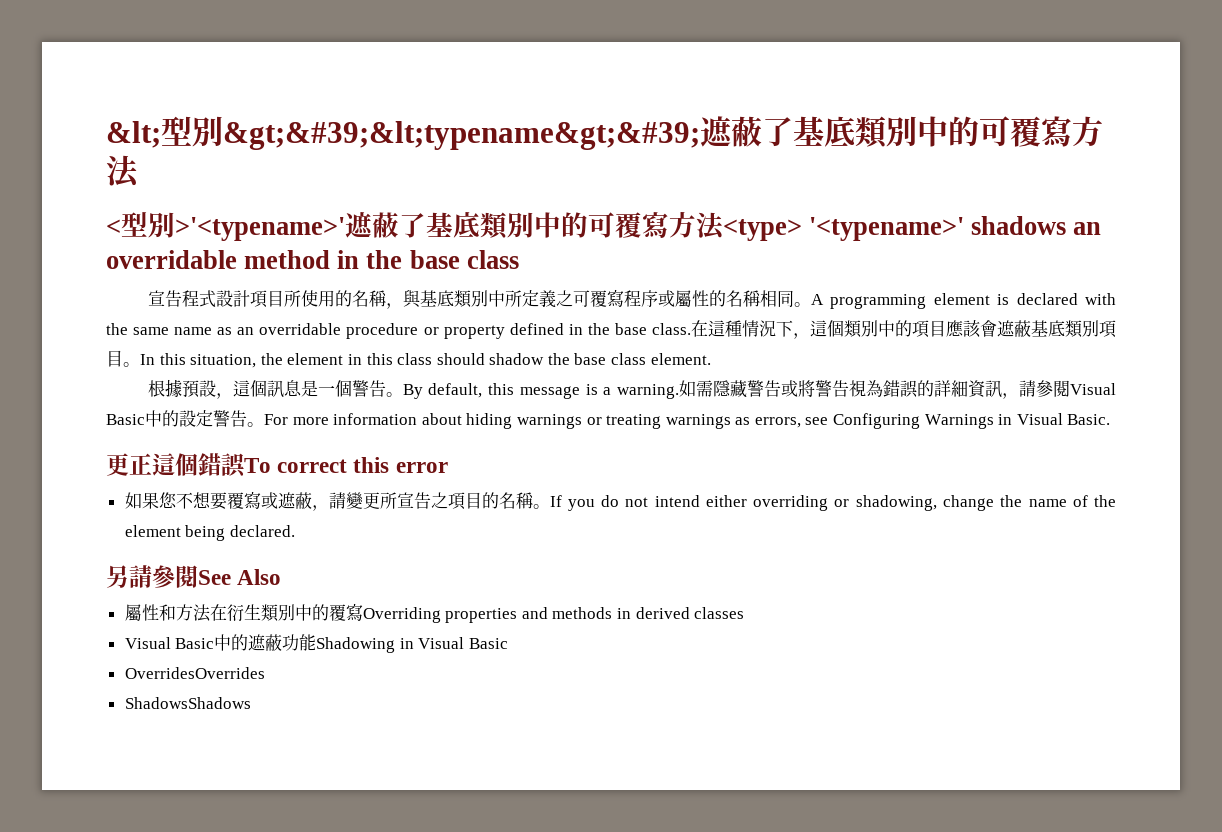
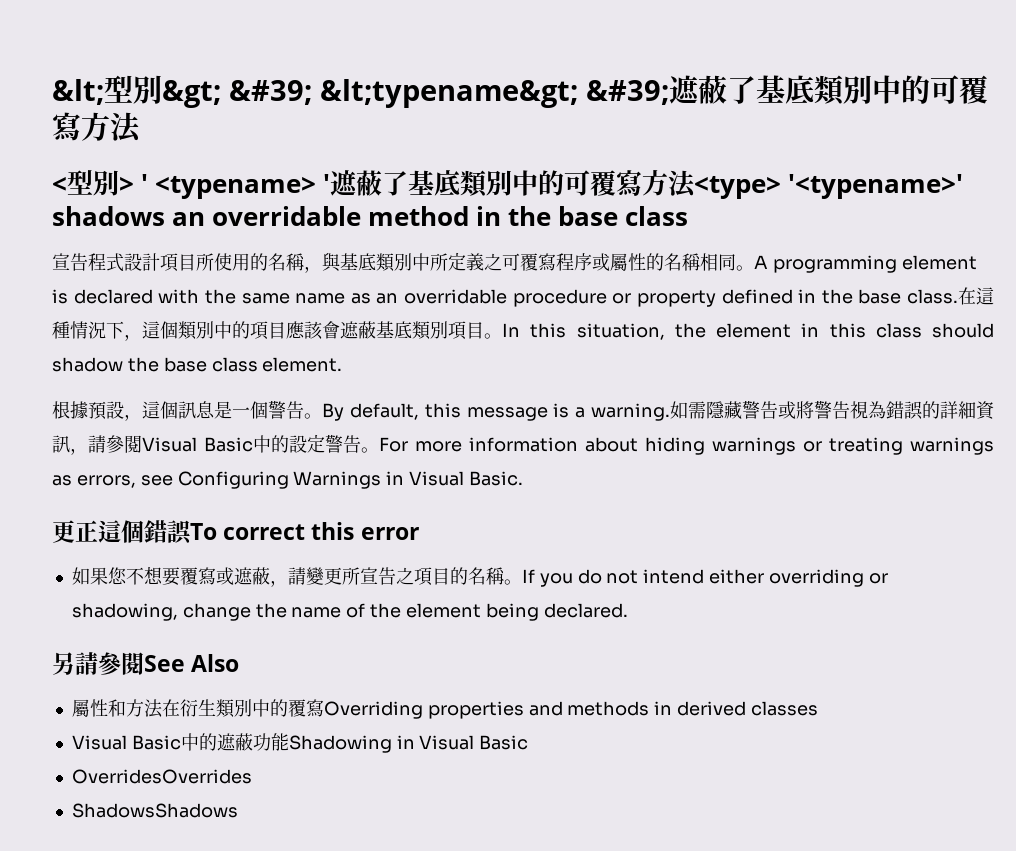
[223,121,700,150] &gt;&#39;&lt;typename&gt;&#39; -> [162,79,669,108] &gt; &#39; &lt;typename&gt; &#39;
[175,217,345,241] >'<typename>' -> [119,174,331,199] > ' <typename> '

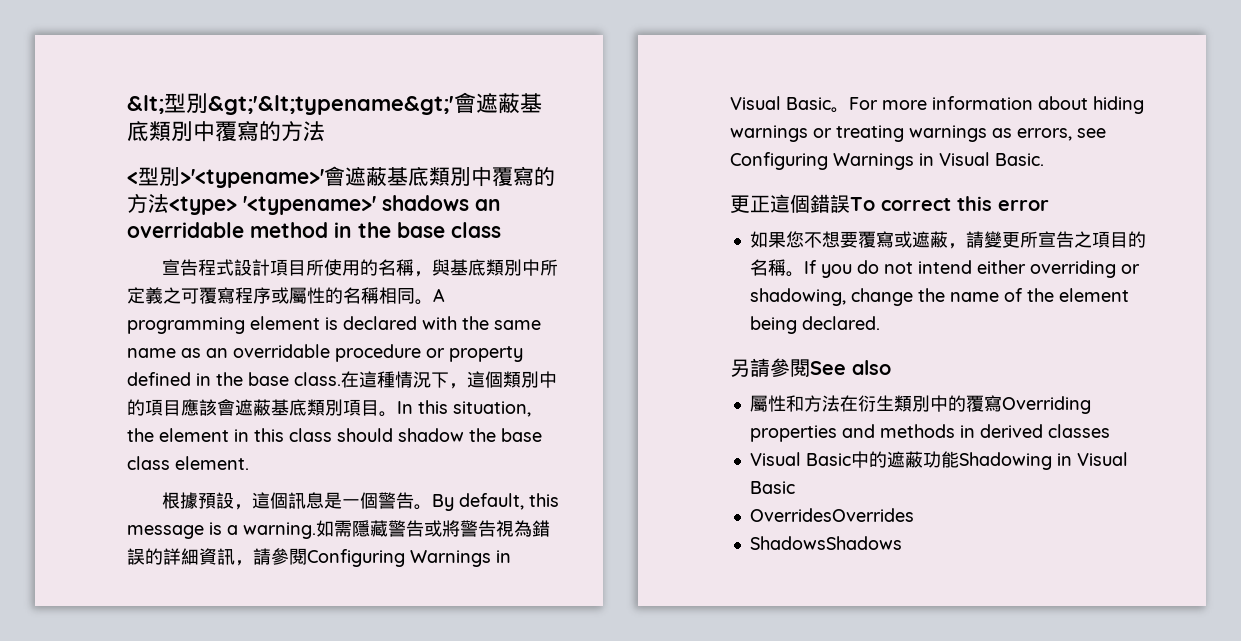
[162,75,988,108] [52,112,81,141] &gt; &#39; &lt;typename&gt; &#39;遮蔽了基底類別中的可覆寫 -> [208,92,542,115] [127,121,281,142] &gt;'&lt;typename&gt;'會遮蔽基底類別中覆寫的
[119,170,643,199] > ' <typename> '遮蔽了基底類別中的可覆寫 -> [180,166,555,188] >'<typename>'會遮蔽基底類別中覆寫的
[142,434,361,453] Visual Basic中的設定警告 -> [307,549,511,567] [730,96,831,110] Configuring Warnings in Visual Basic
[191,654,240,672] Also -> [852,360,891,375] also

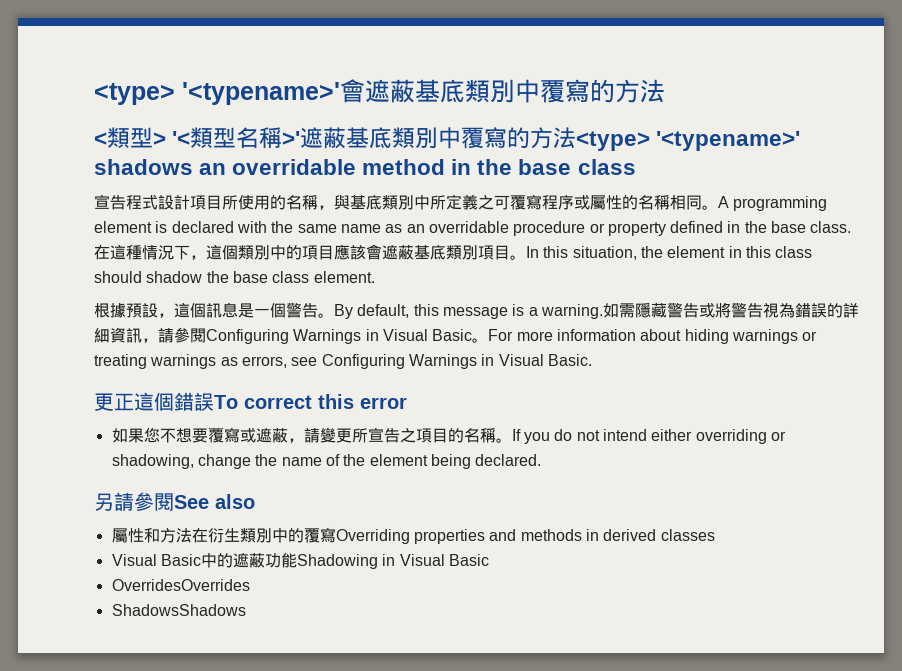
[127,93,454,115] &lt;型別&gt;'&lt;typename&gt;' -> [94,82,340,105] <type> '<typename>'
[138,166,345,188] 型別>'<typename>'會 -> [107,127,301,149] 類型> '<類型名稱>'

